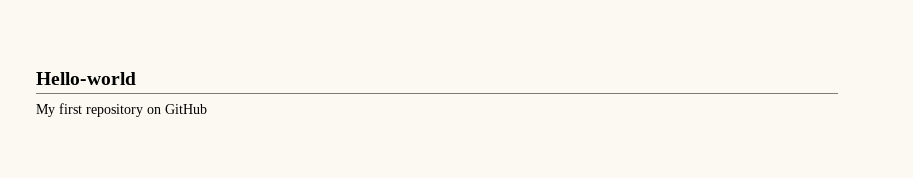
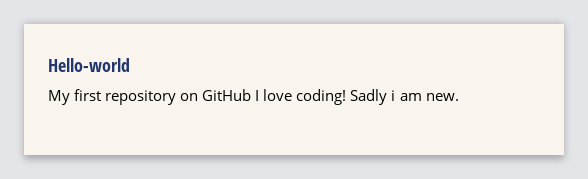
(207, 109) none -> [255,89,459,105] I love coding! Sadly i am new.

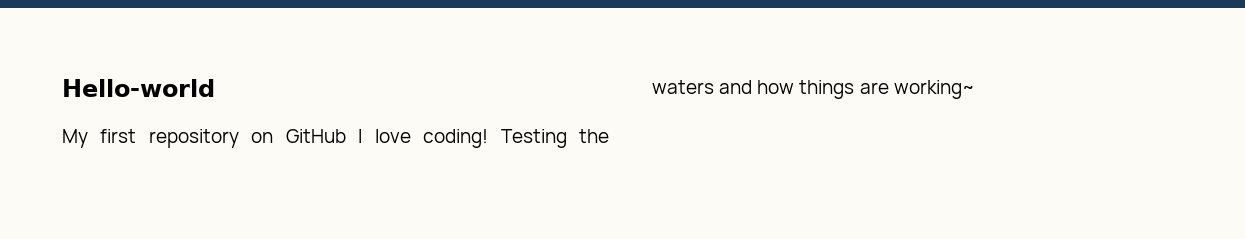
[350,89,459,105] Sadly i am new. -> [500,129,609,148] [652,80,975,99] Testing the waters and how things are working~

